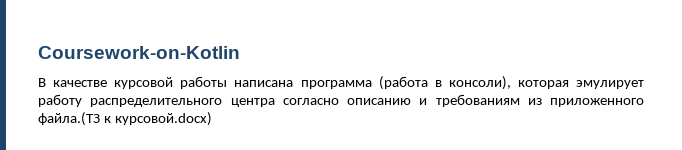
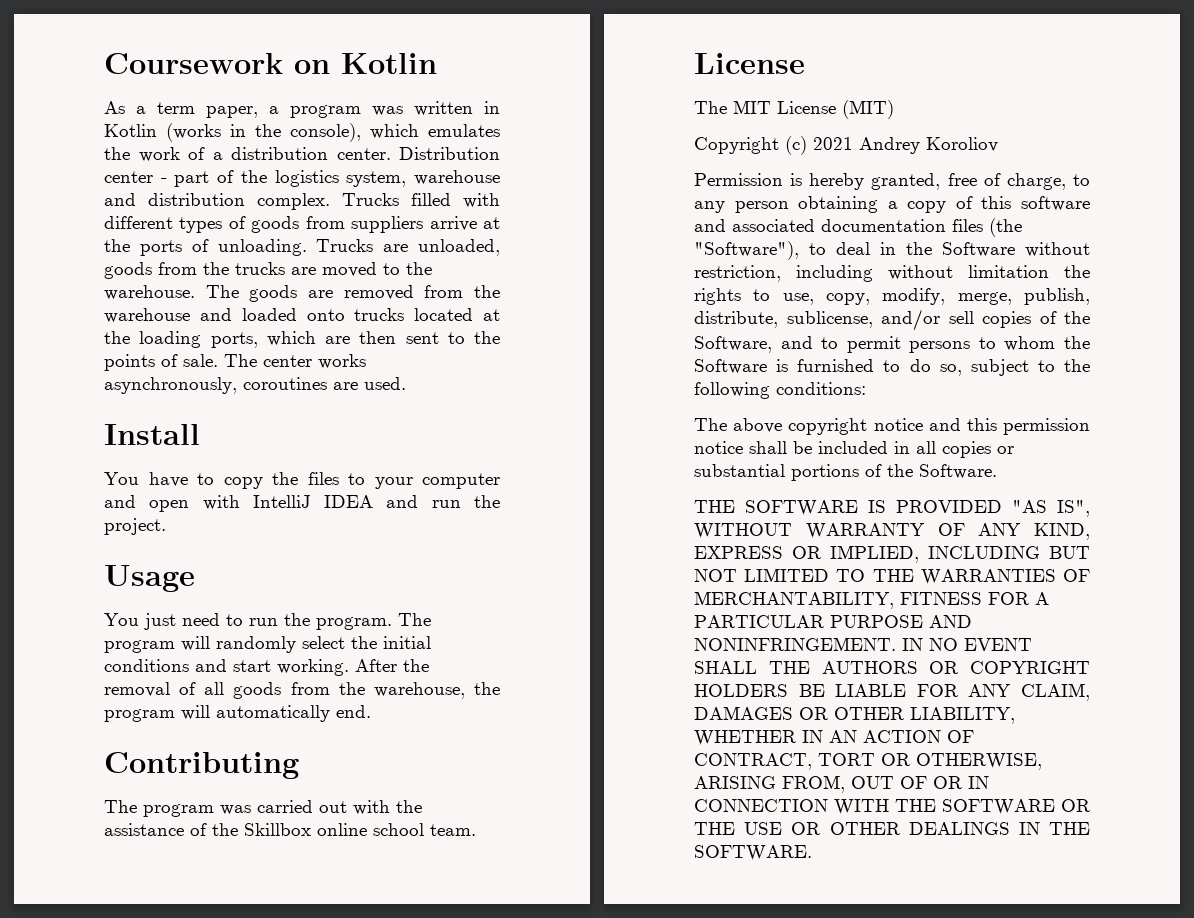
[38,46,240,59] [38,76,645,90] [38,94,644,107] [38,112,212,126] Coursework-on-Kotlin // В качестве курсовой работы написана программа (работа в консоли), которая эмулирует работу распределительного центра согласно описанию и требованиям из приложенного файла.(ТЗ к курсовой.docx) -> [104,53,437,74] [104,101,500,118] [104,123,500,142] [104,147,500,162] [104,170,501,187] [104,193,500,210] [104,216,500,233] [104,239,500,256] [104,262,432,279] [104,285,500,302] [104,308,500,323] [104,331,500,348] [104,354,366,371] [104,377,406,394] [104,424,200,445] [104,472,500,489] [104,495,500,512] [104,518,166,535] [104,565,195,592] [104,613,431,630] [104,636,431,653] [104,659,429,676] [104,682,500,699] [104,705,371,722] [104,752,299,779] [104,800,422,817] [104,823,476,836] [694,53,805,74] [694,100,894,119] [694,136,998,155] [694,173,1090,190] [694,196,1090,213] [694,218,1022,237] [694,241,1090,260] [694,265,1090,282] [694,288,1090,305] [694,309,1090,331] [694,336,1090,353] [694,359,1090,376] [694,382,866,399] [694,418,1090,435] [694,441,1014,458] [694,464,997,481] [694,500,1090,517] [694,523,1090,540] [694,545,1090,563] [694,568,1090,585] [694,591,1049,609] [694,615,972,628] [694,637,1032,651] [694,661,1090,674] [694,683,1090,701] [694,706,1015,724] [694,730,974,746] [694,753,1042,770] [694,775,989,793] [694,799,1090,815] [694,822,1090,835] [694,845,812,861] Coursework on Kotlin // As a term paper, a program was written in Kotlin (works in the console), which emulates the work of a distribution center. Distribution center - part of the logistics system, warehouse and distribution complex. Trucks filled with different types of goods from suppliers arrive at the ports of unloading. Trucks are unloaded, goods from the trucks are moved to the warehouse. The goods are removed from the warehouse and loaded onto trucks located at the loading ports, which are then sent to the points of sale. The center works asynchronously, coroutines are used. // Install // You have to copy the files to your computer and open with IntelliJ IDEA and run the project. // Usage // You just need to run the program. The program will randomly select the initial conditions and start working. After the removal of all goods from the warehouse, the program will automatically end. // Contributing // The program was carried out with the assistance of the Skillbox online school team. // License // The MIT License (MIT) // Copyright (c) 2021 Andrey Koroliov // Permission is hereby granted, free of charge, to any person obtaining a copy of this software and associated documentation files (the "Software"), to deal in the Software without restriction, including without limitation the rights to use, copy, modify, merge, publish, distribute, sublicense, and/or sell copies of the Software, and to permit persons to whom the Software is furnished to do so, subject to the following conditions: // The above copyright notice and this permission notice shall be included in all copies or substantial portions of the Software. // THE SOFTWARE IS PROVIDED "AS IS", WITHOUT WARRANTY OF ANY KIND, EXPRESS OR IMPLIED, INCLUDING BUT NOT LIMITED TO THE WARRANTIES OF MERCHANTABILITY, FITNESS FOR A PARTICULAR PURPOSE AND NONINFRINGEMENT. IN NO EVENT SHALL THE AUTHORS OR COPYRIGHT HOLDERS BE LIABLE FOR ANY CLAIM, DAMAGES OR OTHER LIABILITY, WHETHER IN AN ACTION OF CONTRACT, TORT OR OTHERWISE, ARISING FROM, OUT OF OR IN CONNECTION WITH THE SOFTWARE OR THE USE OR OTHER DEALINGS IN THE SOFTWARE.

